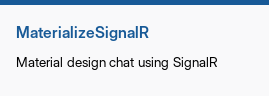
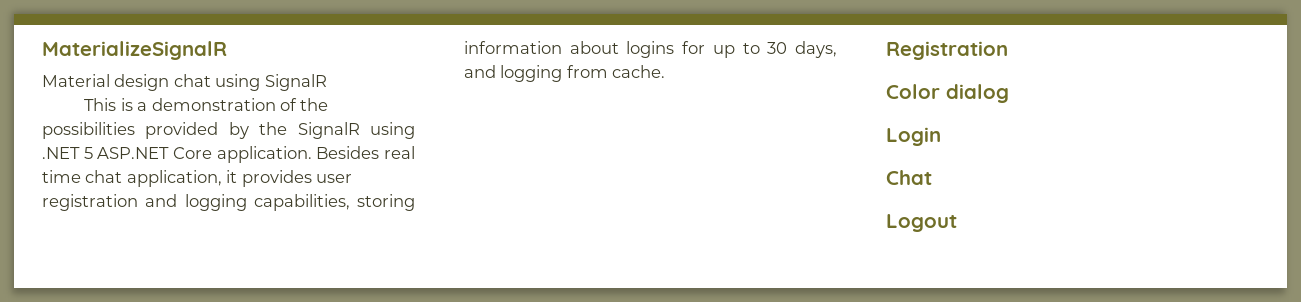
(218, 63) none -> [84,98,329,111] [42,122,415,139] [42,146,415,163] [42,170,353,187] [42,194,415,211] [464,41,837,58] [464,65,666,82] [886,41,1008,60] [886,84,1009,103] [886,127,941,146] [886,170,932,185] [886,214,957,232] // This is a demonstration of the possibilities provided by the SignalR using .NET 5 ASP.NET Core application. Besides real time chat application, it provides user registration and logging capabilities, storing information about logins for up to 30 days, and logging from cache. // Registration // Color dialog // Login // Chat // Logout

